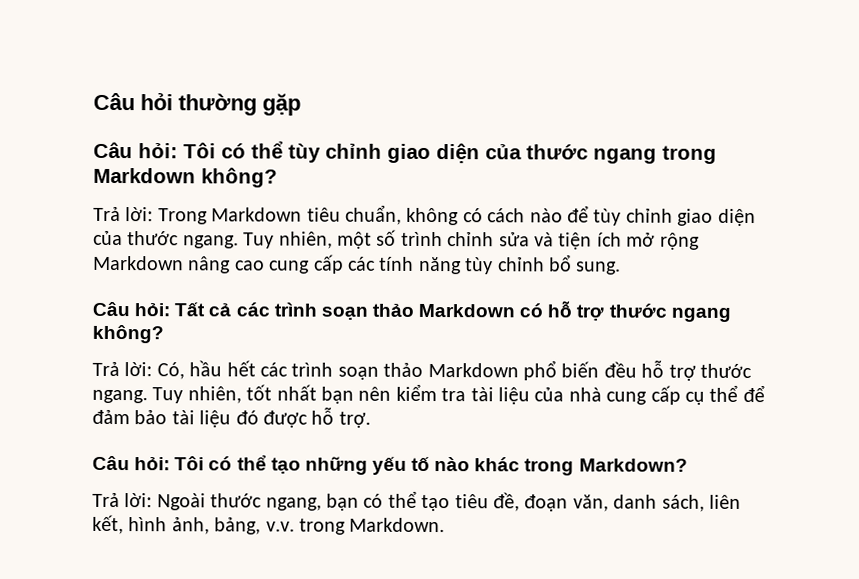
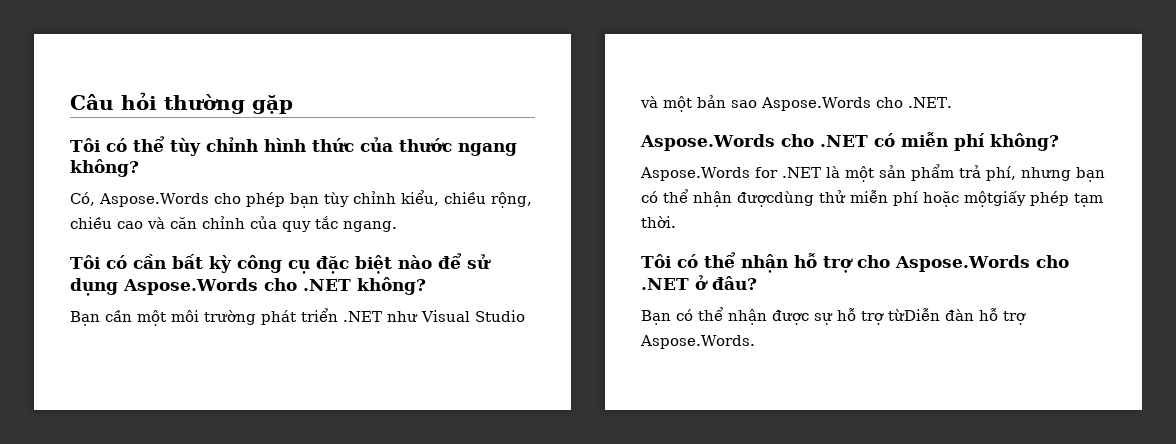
[93,141,178,159] Câu hỏi: -> (293, 104) none
[387,143,480,164] giao diện -> [263,138,354,152] hình thức
[662,145,717,164] [93,167,278,188] [93,204,756,227] [93,229,700,250] [93,254,622,275] [92,301,731,322] [92,324,164,344] [92,360,752,381] [92,383,765,405] [92,407,371,428] [92,455,688,476] [92,490,741,512] [92,514,446,535] trong Markdown không? // Trả lời: Trong Markdown tiêu chuẩn, không có cách nào để tùy chỉnh giao diện của thước ngang. Tuy nhiên, một số trình chỉnh sửa và tiện ích mở rộng Markdown nâng cao cung cấp các tính năng tùy chỉnh bổ sung. // Câu hỏi: Tất cả các trình soạn thảo Markdown có hỗ trợ thước ngang không? // Trả lời: Có, hầu hết các trình soạn thảo Markdown phổ biến đều hỗ trợ thước ngang. Tuy nhiên, tốt nhất bạn nên kiểm tra tài liệu của nhà cung cấp cụ thể để đảm bảo tài liệu đó được hỗ trợ. // Câu hỏi: Tôi có thể tạo những yếu tố nào khác trong Markdown? // Trả lời: Ngoài thước ngang, bạn có thể tạo tiêu đề, đoạn văn, danh sách, liên kết, hình ảnh, bảng, v.v. trong Markdown. -> [70,159,139,177] [70,190,532,208] [70,216,397,232] [70,253,491,274] [70,277,426,296] [70,308,525,326] [640,95,952,112] [640,132,1059,151] [640,164,1105,182] [641,189,1103,207] [641,216,676,228] [641,252,1069,273] [641,275,757,290] [641,307,1026,325] [640,335,755,349] không? // Có, Aspose.Words cho phép bạn tùy chỉnh kiểu, chiều rộng, chiều cao và căn chỉnh của quy tắc ngang. // Tôi có cần bất kỳ công cụ đặc biệt nào để sử dụng Aspose.Words cho .NET không? // Bạn cần một môi trường phát triển .NET như Visual Studio và một bản sao Aspose.Words cho .NET. // Aspose.Words cho .NET có miễn phí không? // Aspose.Words for .NET là một sản phẩm trả phí, nhưng bạn có thể nhận đượcdùng thử miễn phí hoặc mộtgiấy phép tạm thời. // Tôi có thể nhận hỗ trợ cho Aspose.Words cho .NET ở đâu? // Bạn có thể nhận được sự hỗ trợ từDiễn đàn hỗ trợ Aspose.Words.

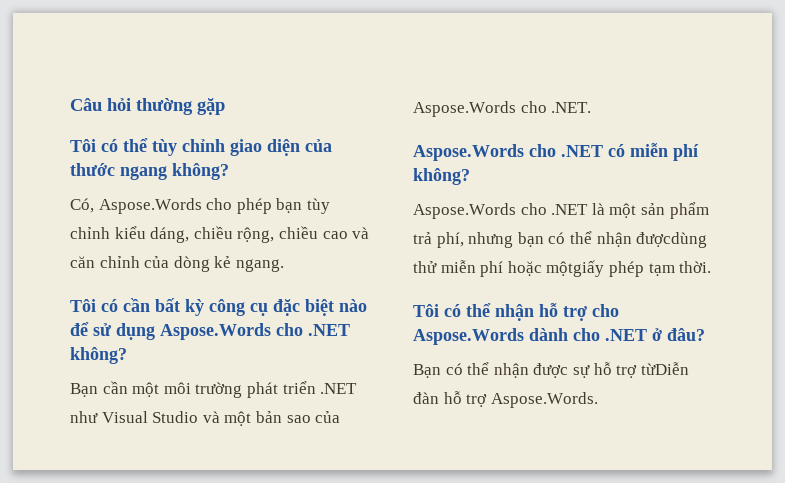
[263,138,354,152] hình thức -> [230,139,300,156] giao diện
[400,190,439,206] kiểu, -> [114,226,190,243] kiểu dáng,
[282,216,338,232] quy tắc -> [173,256,232,272] dòng kẻ
(757, 104) none -> [315,411,341,423] của
[754,167,778,178] for -> [520,203,547,215] cho
(1030, 263) none -> [529,328,568,341] dành

